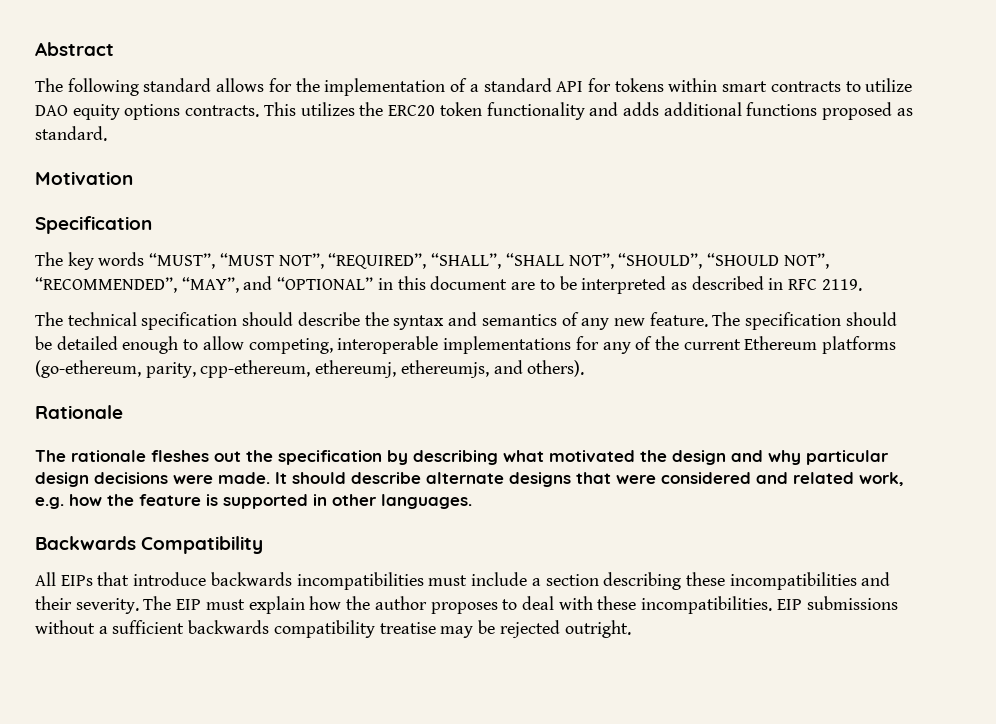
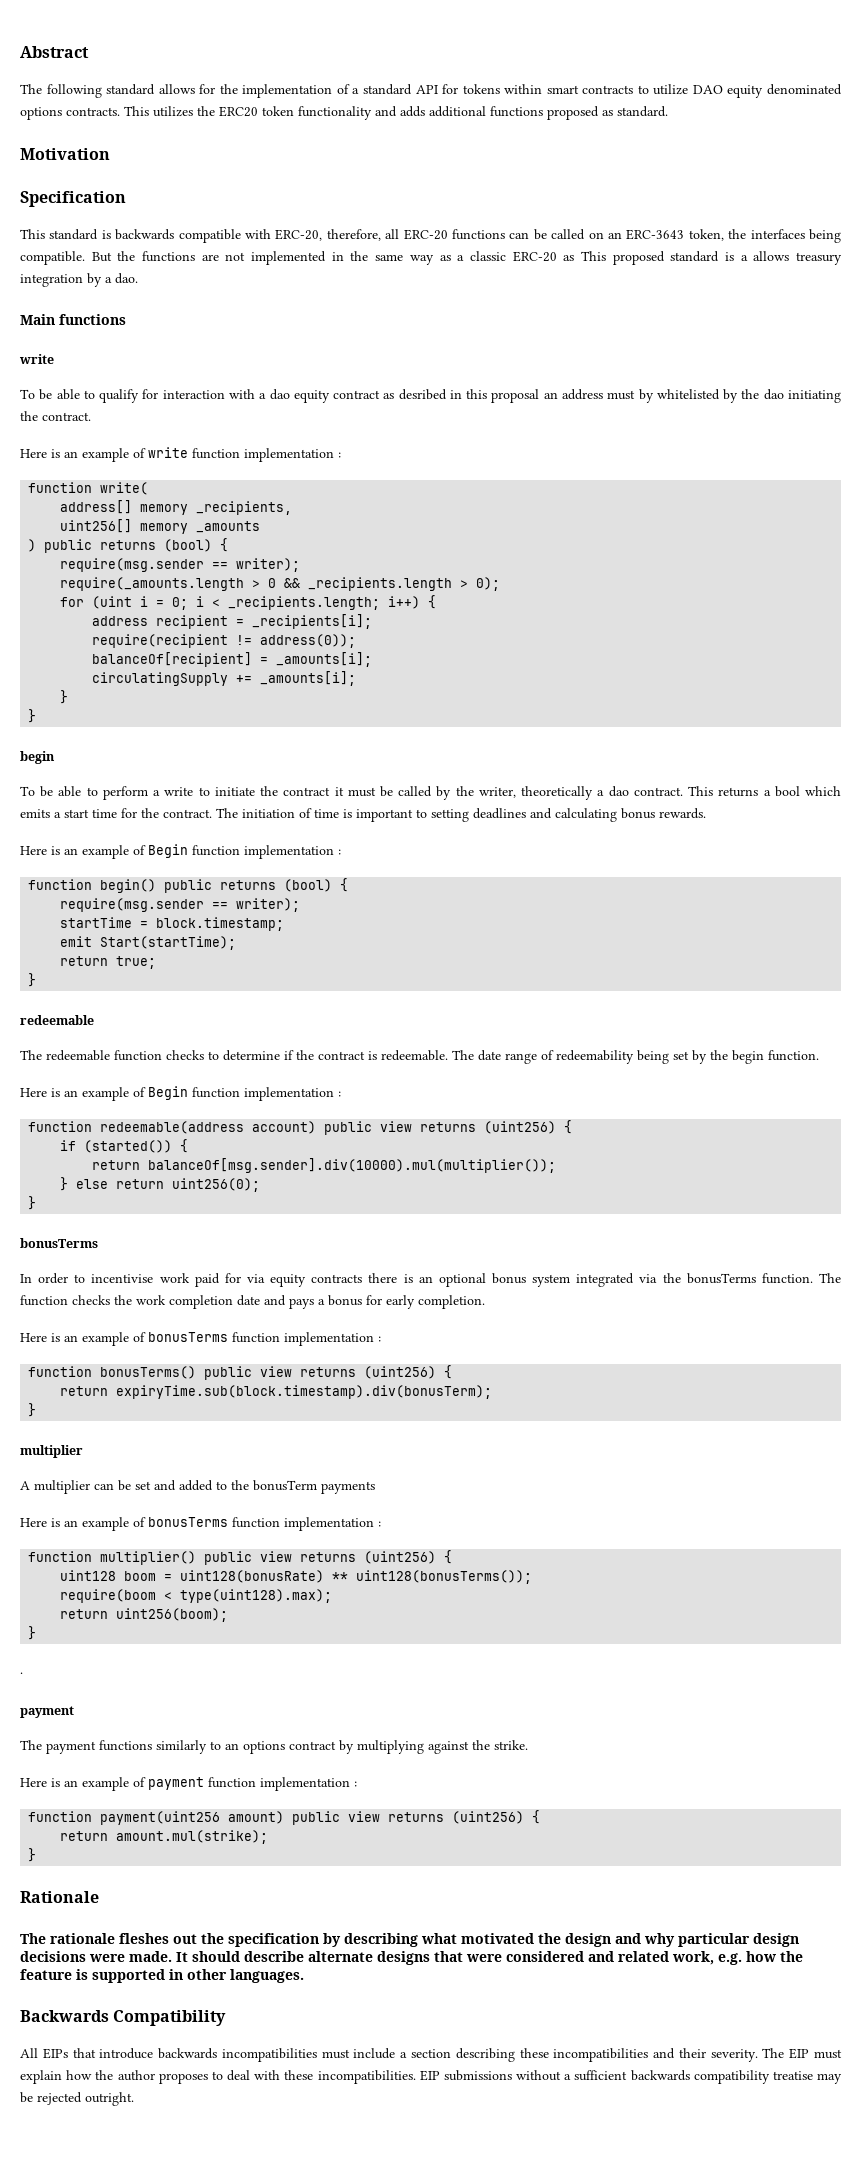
(120, 112) none -> [766,84,842,95] denominated
[35,252,829,270] [35,276,862,294] [35,312,897,330] [35,336,897,354] [35,360,585,378] The key words “MUST”, “MUST NOT”, “REQUIRED”, “SHALL”, “SHALL NOT”, “SHOULD”, “SHOULD NOT”, “RECOMMENDED”, “MAY”, and “OPTIONAL” in this document are to be interpreted as described in RFC 2119. // The technical specification should describe the syntax and semantics of any new feature. The specification should be detailed enough to allow competing, interoperable implementations for any of the current Ethereum platforms (go-ethereum, parity, cpp-ethereum, ethereumj, ethereumjs, and others). -> [20,229,841,243] [20,251,842,265] [20,273,138,287] [20,314,126,325] [19,354,54,364] [20,389,841,403] [20,411,91,421] [20,447,341,462] [28,482,149,495] [60,500,293,515] [60,519,261,534] [28,538,229,553] [60,558,301,572] [60,577,501,591] [60,595,437,610] [92,614,373,629] [92,634,357,648] [92,652,373,667] [92,671,357,686] [60,690,69,704] [28,709,37,723] [20,751,55,764] [20,786,842,800] [20,808,706,822] [20,844,341,859] [28,878,349,893] [60,898,301,912] [60,917,285,931] [60,936,237,950] [60,956,157,969] [28,973,37,987] [20,1015,94,1025] [20,1050,819,1064] [20,1086,341,1101] [28,1120,573,1135] [60,1139,189,1153] [92,1158,557,1173] [60,1177,261,1192] [28,1196,37,1210] [20,1238,98,1248] [20,1273,841,1287] [20,1295,485,1309] [20,1332,381,1346] [28,1365,453,1380] [60,1385,493,1399] [28,1403,37,1417] [20,1445,83,1458] [20,1480,375,1494] [20,1517,381,1531] [28,1550,453,1565] [60,1570,533,1584] [60,1589,333,1603] [60,1608,229,1622] [28,1626,37,1640] [20,1672,23,1674] [20,1706,74,1718] [20,1740,528,1754] [20,1777,357,1791] [28,1810,541,1825] [60,1830,269,1844] [28,1848,37,1862] This standard is backwards compatible with ERC-20, therefore, all ERC-20 functions can be called on an ERC-3643 token, the interfaces being compatible. But the functions are not implemented in the same way as a classic ERC-20 as This proposed standard is a allows treasury integration by a dao. // Main functions // write // To be able to qualify for interaction with a dao equity contract as desribed in this proposal an address must by whitelisted by the dao initiating the contract. // Here is an example of write function implementation : // function write( // address[] memory _recipients, // uint256[] memory _amounts // ) public returns (bool) { // require(msg.sender == writer); // require(_amounts.length > 0 && _recipients.length > 0); // for (uint i = 0; i < _recipients.length; i++) { // address recipient = _recipients[i]; // require(recipient != address(0)); // balanceOf[recipient] = _amounts[i]; // circulatingSupply += _amounts[i]; // } // } // begin // To be able to perform a write to initiate the contract it must be called by the writer, theoretically a dao contract. This returns a bool which emits a start time for the contract. The initiation of time is important to setting deadlines and calculating bonus rewards. // Here is an example of Begin function implementation : // function begin() public returns (bool) { // require(msg.sender == writer); // startTime = block.timestamp; // emit Start(startTime); // return true; // } // redeemable // The redeemable function checks to determine if the contract is redeemable. The date range of redeemability being set by the begin function. // Here is an example of Begin function implementation : // function redeemable(address account) public view returns (uint256) { // if (started()) { // return balanceOf[msg.sender].div(10000).mul(multiplier()); // } else return uint256(0); // } // bonusTerms // In order to incentivise work paid for via equity contracts there is an optional bonus system integrated via the bonusTerms function. The function checks the work completion date and pays a bonus for early completion. // Here is an example of bonusTerms function implementation : // function bonusTerms() public view returns (uint256) { // return expiryTime.sub(block.timestamp).div(bonusTerm); // } // multiplier // A multiplier can be set and added to the bonusTerm payments // Here is an example of bonusTerms function implementation : // function multiplier() public view returns (uint256) { // uint128 boom = uint128(bonusRate) ** uint128(bonusTerms()); // require(boom < type(uint128).max); // return uint256(boom); // } // . // payment // The payment functions similarly to an options contract by multiplying against the strike. // Here is an example of payment function implementation : // function payment(uint256 amount) public view returns (uint256) { // return amount.mul(strike); // }

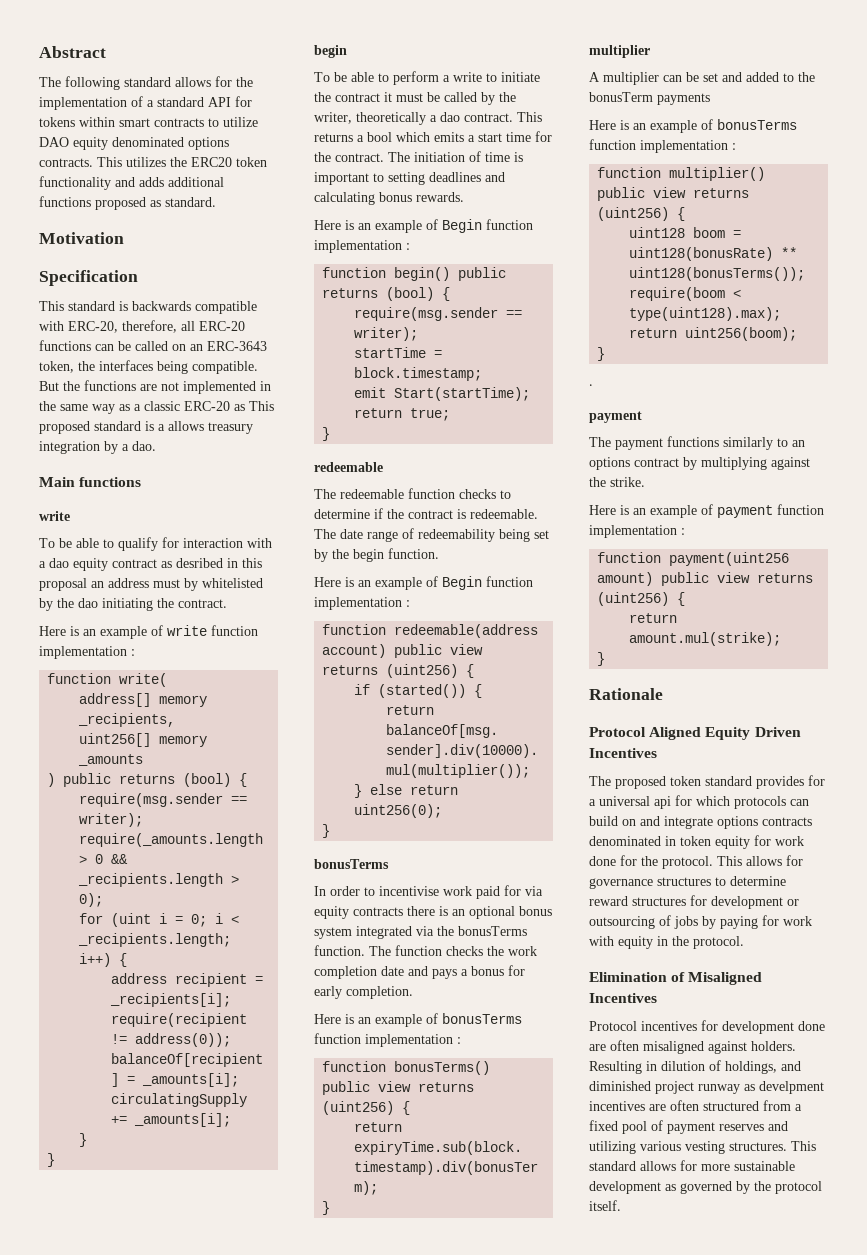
[20,1933,799,1947] [20,1951,803,1965] [20,1969,304,1983] [20,2010,227,2026] [20,2048,843,2062] [20,2070,842,2084] [20,2092,134,2106] The rationale fleshes out the specification by describing what motivated the design and why particular design decisions were made. It should describe alternate designs that were considered and related work, e.g. how the feature is supported in other languages. // Backwards Compatibility // All EIPs that introduce backwards incompatibilities must include a section describing these incompatibilities and their severity. The EIP must explain how the author proposes to deal with these incompatibilities. EIP submissions without a sufficient backwards compatibility treatise may be rejected outright. -> [589,727,801,740] [589,748,657,758] [589,775,825,789] [589,795,809,809] [589,816,812,829] [589,835,804,849] [589,855,803,869] [589,876,786,889] [589,895,799,909] [589,915,812,929] [589,936,744,949] [589,972,763,985] [589,993,657,1003] [589,1020,825,1034] [589,1040,796,1054] [589,1060,801,1074] [589,1081,824,1094] [589,1100,802,1111] [589,1120,788,1134] [589,1141,816,1154] [589,1160,795,1171] [589,1181,822,1194] [589,1200,621,1211] Protocol Aligned Equity Driven Incentives // The proposed token standard provides for a universal api for which protocols can build on and integrate options contracts denominated in token equity for work done for the protocol. This allows for governance structures to determine reward structures for development or outsourcing of jobs by paying for work with equity in the protocol. // Elimination of Misaligned Incentives // Protocol incentives for development done are often misaligned against holders. Resulting in dilution of holdings, and diminished project runway as develpment incentives are often structured from a fixed pool of payment reserves and utilizing various vesting structures. This standard allows for more sustainable development as governed by the protocol itself.

